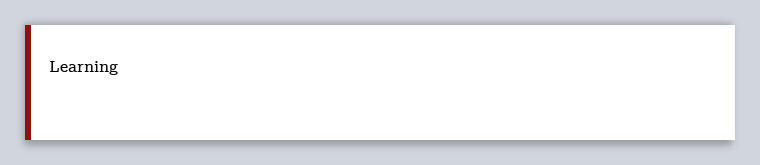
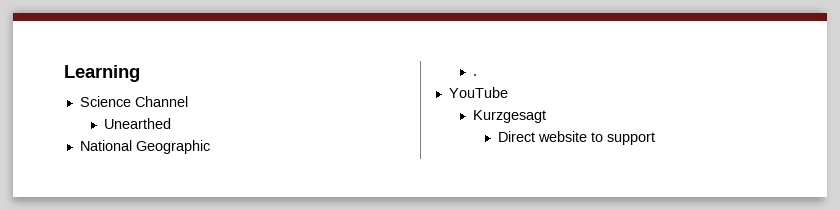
(118, 68) none -> [79,96,188,107] [104,118,172,129] [79,140,210,154] [473,74,478,76] [448,87,508,98] [473,110,547,123] [497,131,655,145] // Science Channel // Unearthed // National Geographic // . // YouTube // Kurzgesagt // Direct website to support

